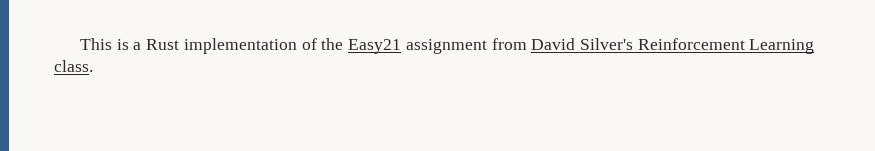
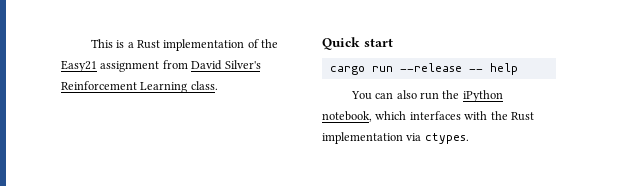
(93, 66) none -> [322,37,393,50] [329,63,518,75] [350,90,503,102] [322,111,534,122] [322,132,469,144] // Quick start // cargo run --release -- help // You can also run the iPython notebook, which interfaces with the Rust implementation via ctypes.

